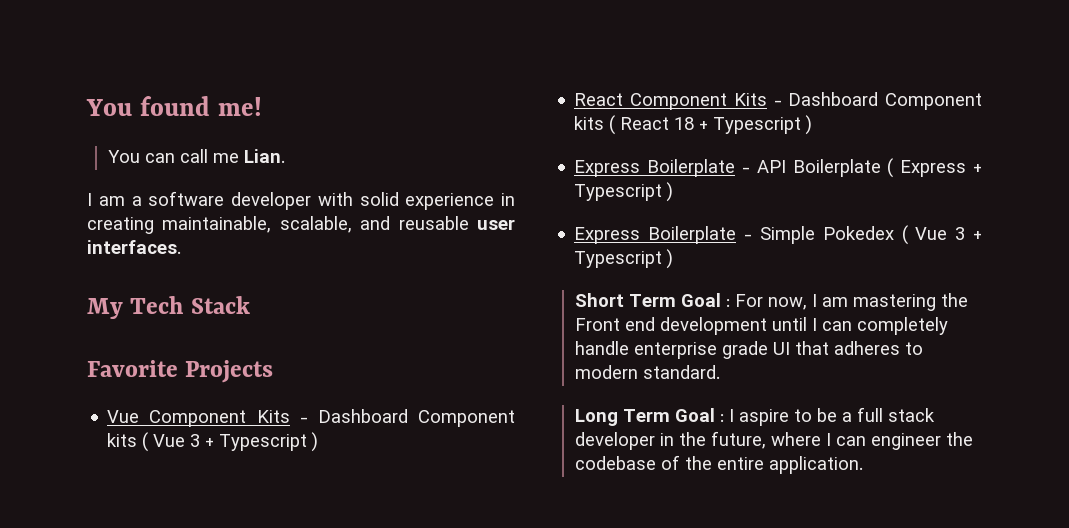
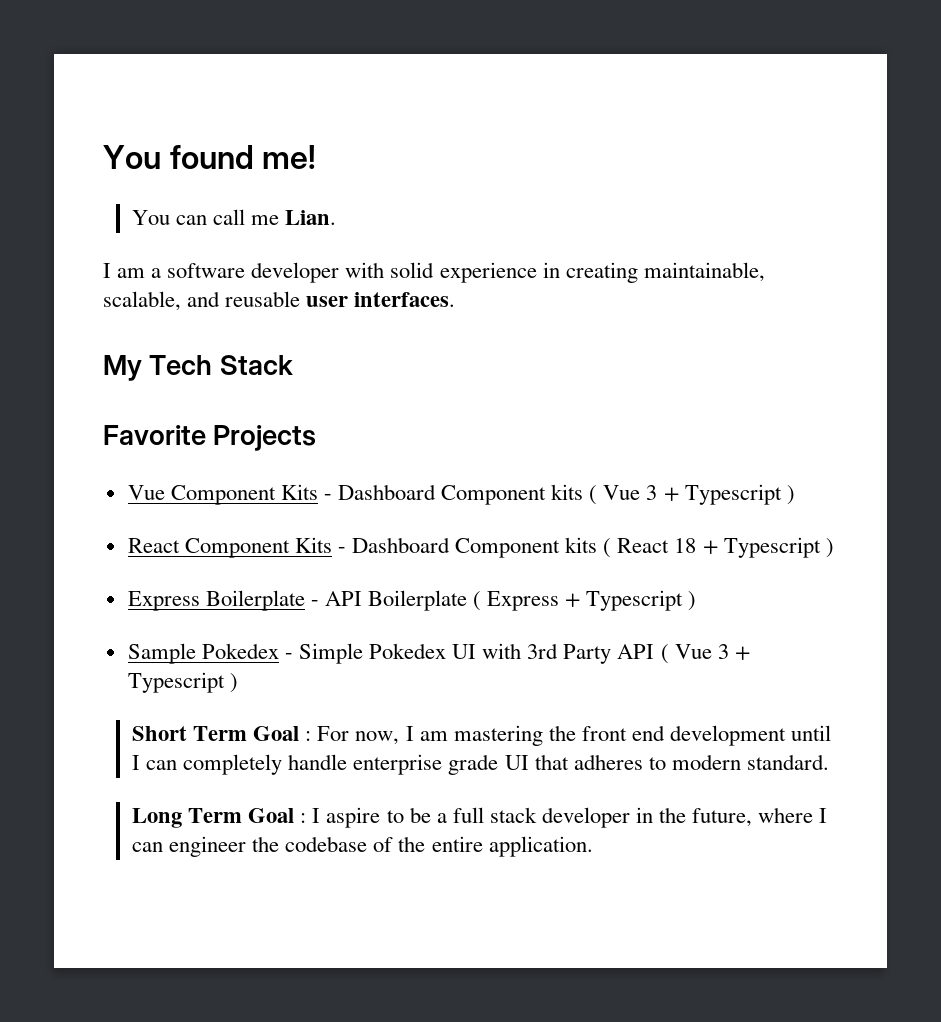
[574,226,737,244] Express Boilerplate -> [127,643,279,664] Sample Pokedex
(894, 233) none -> [452,643,655,664] UI with 3rd Party API
[574,318,620,331] Front -> [581,726,627,741] front

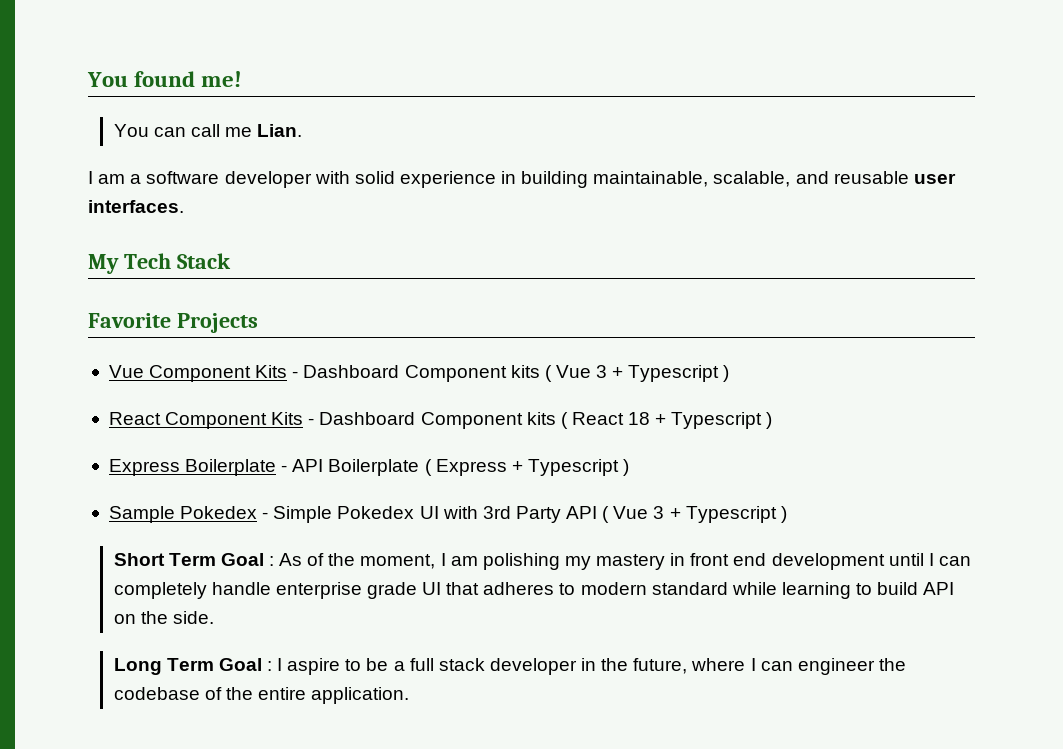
[565,262,638,283] creating -> [521,171,589,188] building
[317,725,576,746] For now, I am mastering the -> [279,553,686,570] As of the moment, I am polishing my mastery in
[746,754,829,770] standard. -> [651,582,955,599] [113,611,214,624] standard while learning to build API on the side.

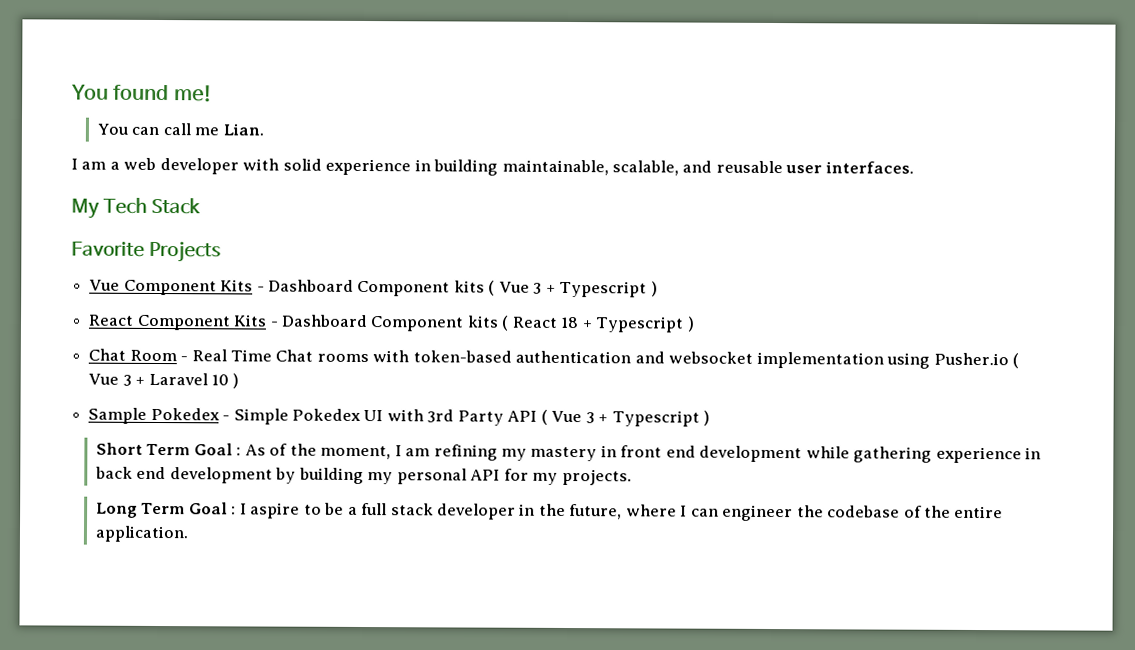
[146,171,220,184] software -> [123,157,157,170] web
[108,459,619,476] Express Boilerplate - API Boilerplate ( Express + Typescript -> [88,348,1019,369] [88,372,229,386] Chat Room - Real Time Chat rooms with token-based authentication and websocket implementation using Pusher.io ( Vue 3 + Laravel 10
[482,553,560,570] polishing -> [433,444,498,461] refining
[888,553,971,566] [113,582,955,599] [113,611,214,624] until I can completely handle enterprise grade UI that adheres to modern standard while learning to build API on the side. -> [805,446,1042,464] [95,466,632,486] while gathering experience in back end development by building my personal API for my projects.

